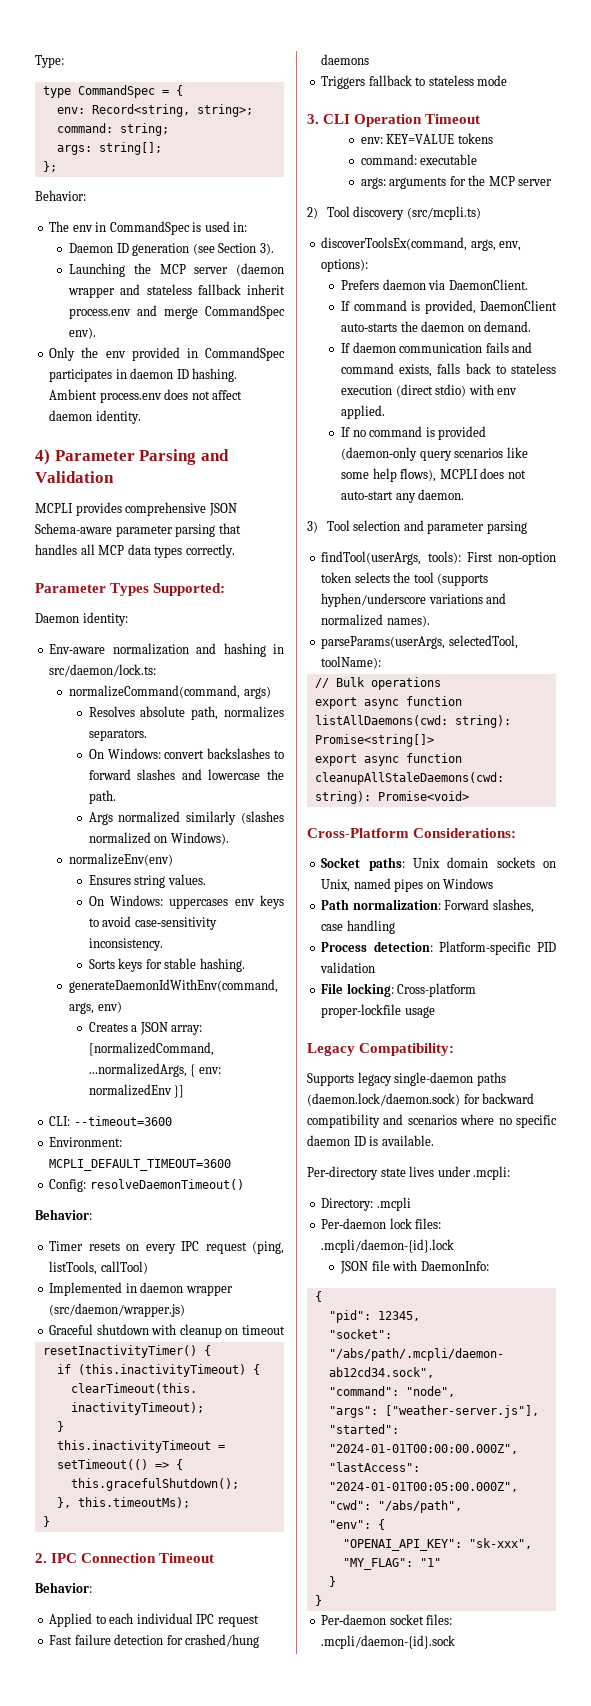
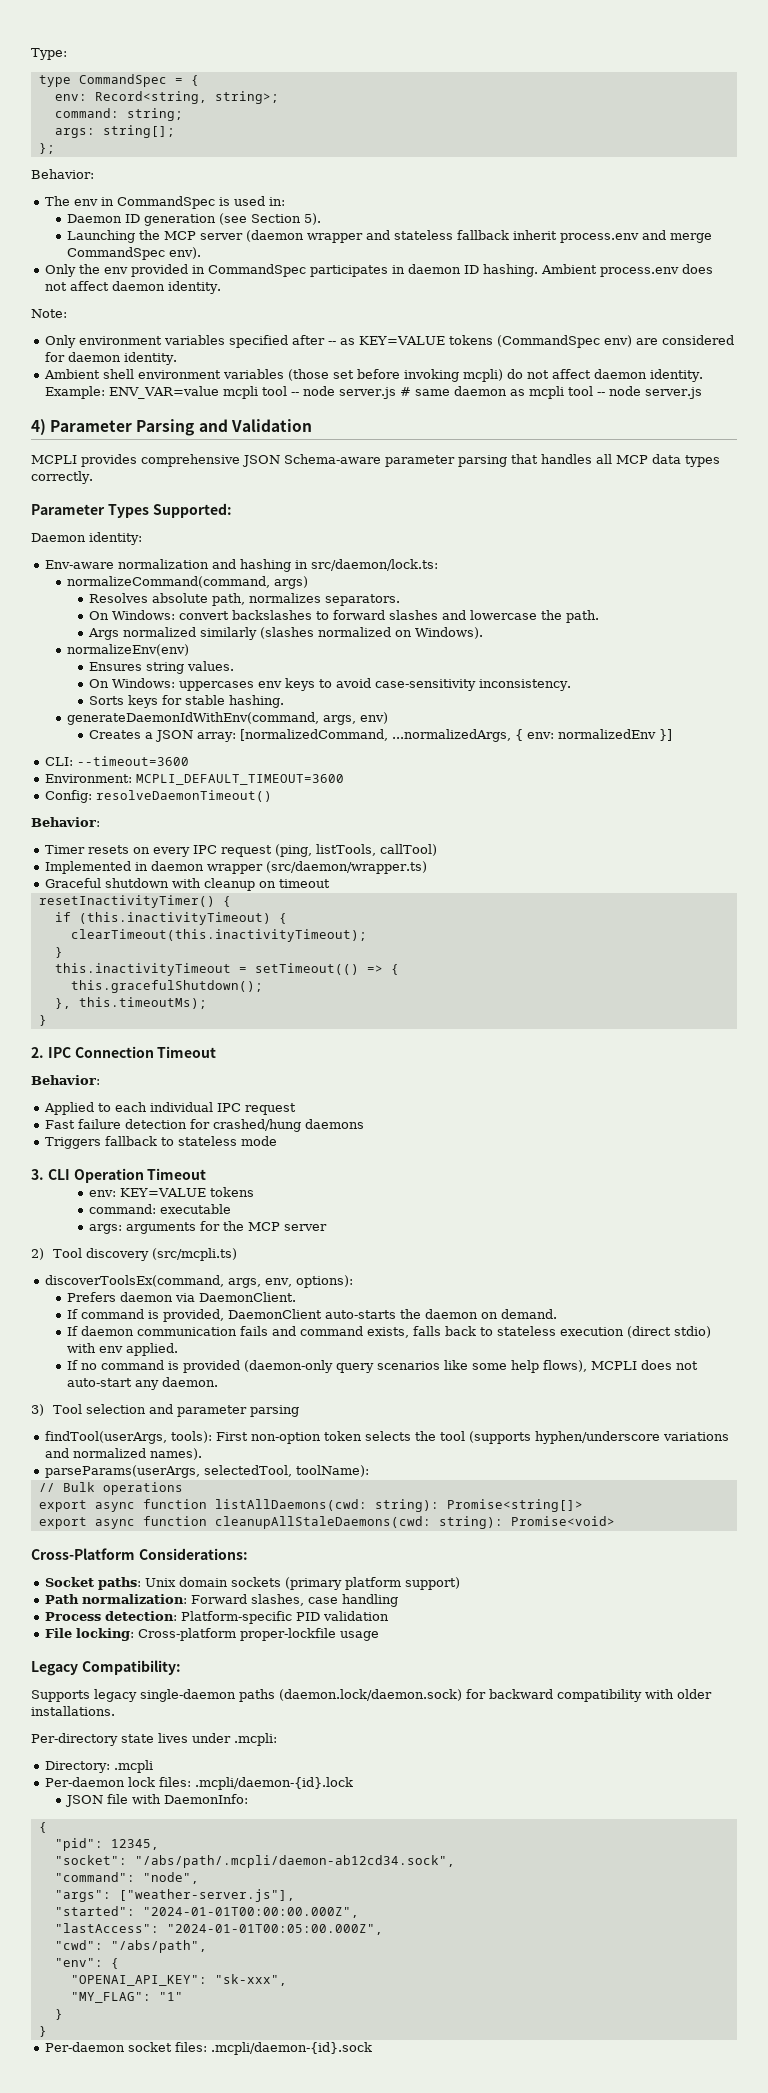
[259,243,274,255] 3). -> [303,213,321,225] 5).
(141, 417) none -> [31,309,67,318] [44,335,734,348] [44,352,177,365] [43,369,703,382] [44,386,702,399] // Note: // Only environment variables specified after -- as KEY=VALUE tokens (CommandSpec env) are considered for daemon identity. // Ambient shell environment variables (those set before invoking mcpli) do not affect daemon identity. Example: ENV_VAR=value mcpli tool -- node server.js # same daemon as mcpli tool -- node server.js
[49,1303,186,1317] (src/daemon/wrapper.js) -> [265,861,427,874] (src/daemon/wrapper.ts)
[543,861,556,868] [321,878,494,892] on Unix, named pipes on Windows -> [284,1577,460,1590] (primary platform support)
[383,1114,557,1128] [307,1135,434,1146] and scenarios where no specific daemon ID is available. -> [645,1689,712,1699] [31,1706,115,1716] with older installations.

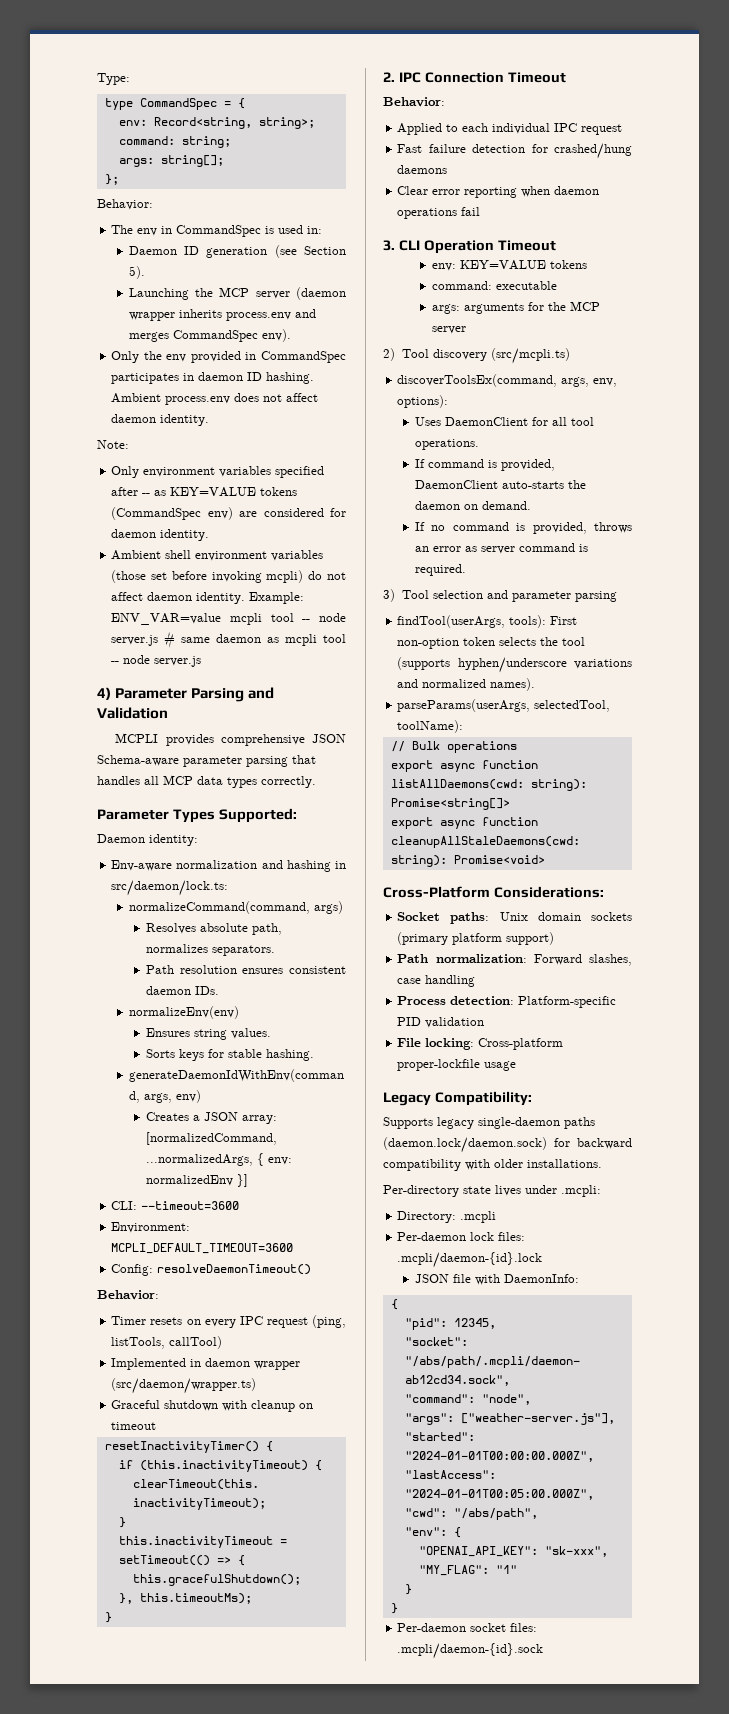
[365,230,557,240] and stateless fallback inherit -> [178,309,222,318] inherits
[669,233,712,243] merge -> [128,332,169,342] merges
[88,610,599,623] [87,627,483,640] [66,644,189,656] [88,661,234,674] [88,678,571,691] On Windows: convert backslashes to forward slashes and lowercase the path. // Args normalized similarly (slashes normalized on Windows). // normalizeEnv(env) // Ensures string values. // On Windows: uppercases env keys to avoid case‑sensitivity inconsistency. -> [145,965,346,974] [145,986,219,995] [128,1006,239,1019] [145,1028,271,1040] Path resolution ensures consistent daemon IDs. // normalizeEnv(env) // Ensures string values.
[44,1136,277,1149] Triggers fallback to stateless mode -> [397,186,600,198] [397,207,481,219] Clear error reporting when daemon operations fail
[66,1292,296,1302] Prefers daemon via DaemonClient. -> [414,417,594,426] [414,439,479,450] Uses DaemonClient for all tool operations.
[80,1326,711,1338] [66,1343,178,1356] [66,1360,698,1373] [66,1377,218,1390] daemon communication fails and command exists, falls back to stateless execution (direct stdio) with env applied. // If no command is provided (daemon‑only query scenarios like some help flows), MCPLI does not auto‑start any daemon. -> [431,522,632,534] [414,543,588,554] [414,564,466,576] no command is provided, throws an error as server command is required.

